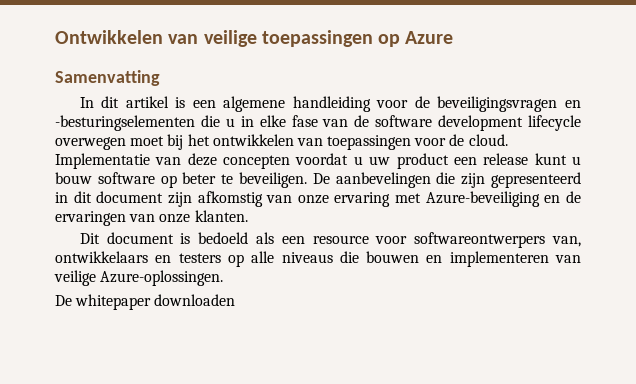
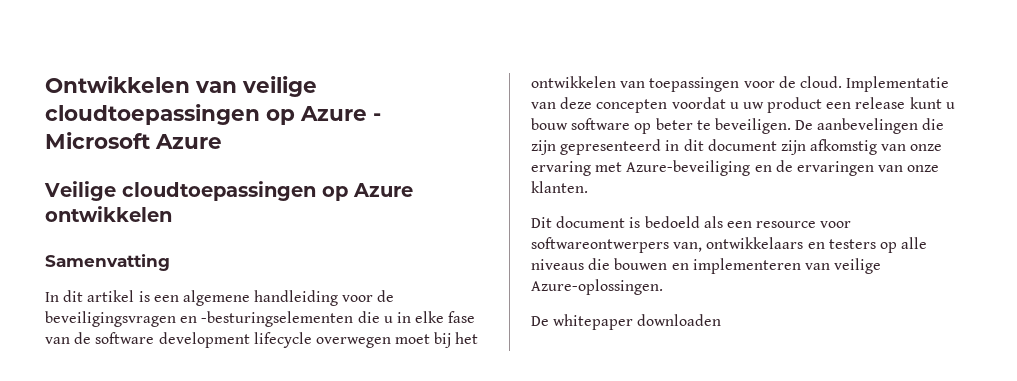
[261,30,454,47] toepassingen op Azure -> [45,104,381,125] [45,132,222,149] [44,181,413,201] [45,206,172,222] cloudtoepassingen op Azure - Microsoft Azure // Veilige cloudtoepassingen op Azure ontwikkelen

